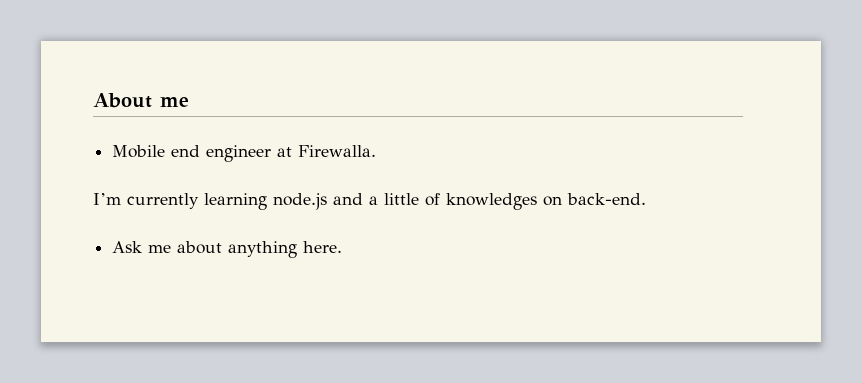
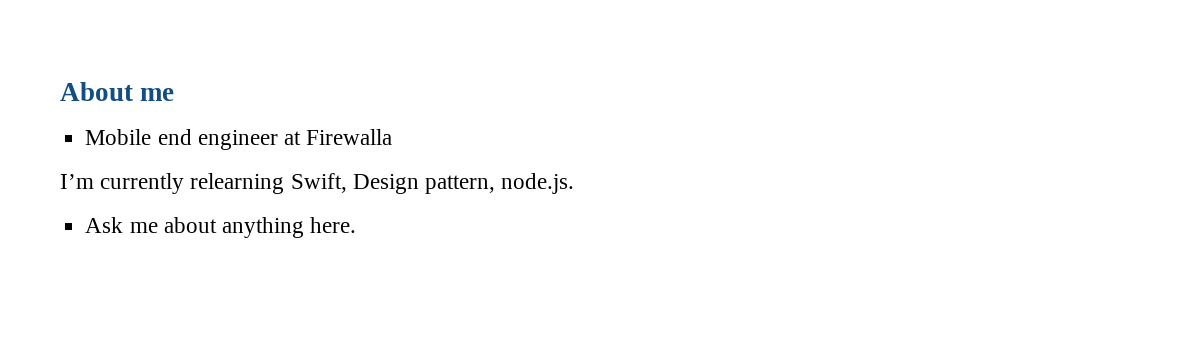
[298,145,377,157] Firewalla. -> [306,129,393,145] Firewalla
[204,193,646,210] learning node.js and a little of knowledges on back-end. -> [190,173,575,194] relearning Swift, Design pattern, node.js.

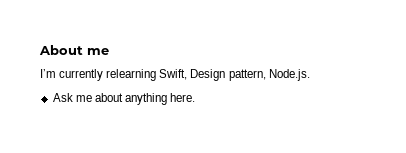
[85,129,393,150] // Mobile end engineer at Firewalla -> (109, 51) none
[501,173,575,194] node.js. -> [268,69,310,81] Node.js.

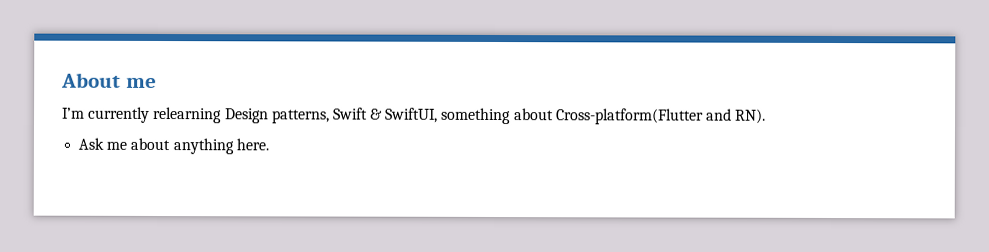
[159,69,310,81] Swift, Design pattern, Node.js. -> [224,107,767,125] Design patterns, Swift & SwiftUI, something about Cross-platform(Flutter and RN).

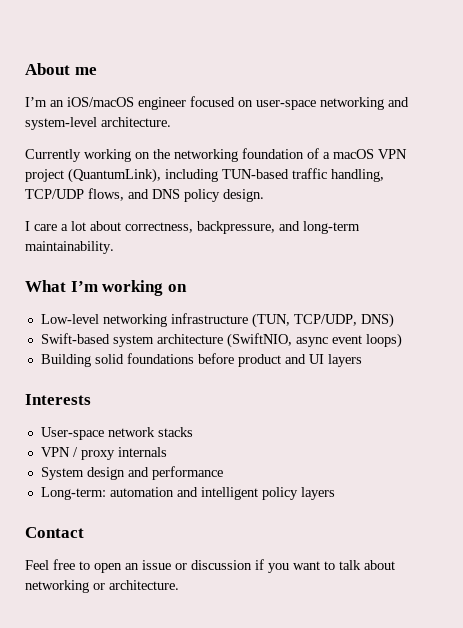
[88,106,767,125] [78,137,269,155] currently relearning Design patterns, Swift & SwiftUI, something about Cross-platform(Flutter and RN). // Ask me about anything here. -> [50,96,409,110] [25,117,171,130] [25,148,407,162] [25,168,384,183] [25,188,264,202] [25,221,360,234] [25,241,114,254] [25,280,187,296] [40,313,394,328] [40,333,402,348] [40,353,362,367] [25,394,91,405] [40,427,193,440] [40,447,167,460] [40,466,223,480] [40,487,335,500] [25,527,84,538] [25,559,395,573] [25,580,179,593] an iOS/macOS engineer focused on user-space networking and system-level architecture. // Currently working on the networking foundation of a macOS VPN project (QuantumLink), including TUN-based traffic handling, TCP/UDP flows, and DNS policy design. // I care a lot about correctness, backpressure, and long-term maintainability. // What I’m working on // Low-level networking infrastructure (TUN, TCP/UDP, DNS) // Swift-based system architecture (SwiftNIO, async event loops) // Building solid foundations before product and UI layers // Interests // User-space network stacks // VPN / proxy internals // System design and performance // Long-term: automation and intelligent policy layers // Contact // Feel free to open an issue or discussion if you want to talk about networking or architecture.

